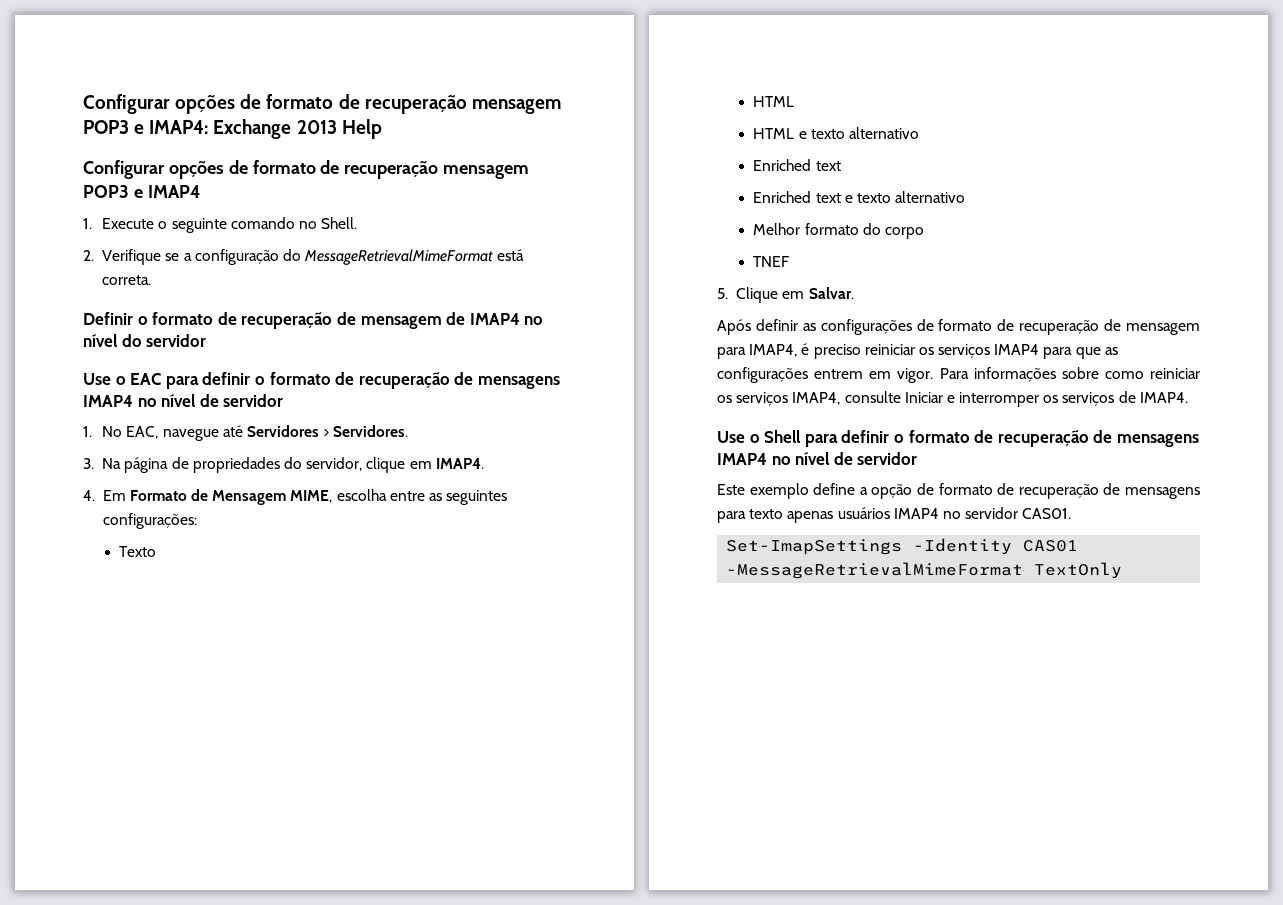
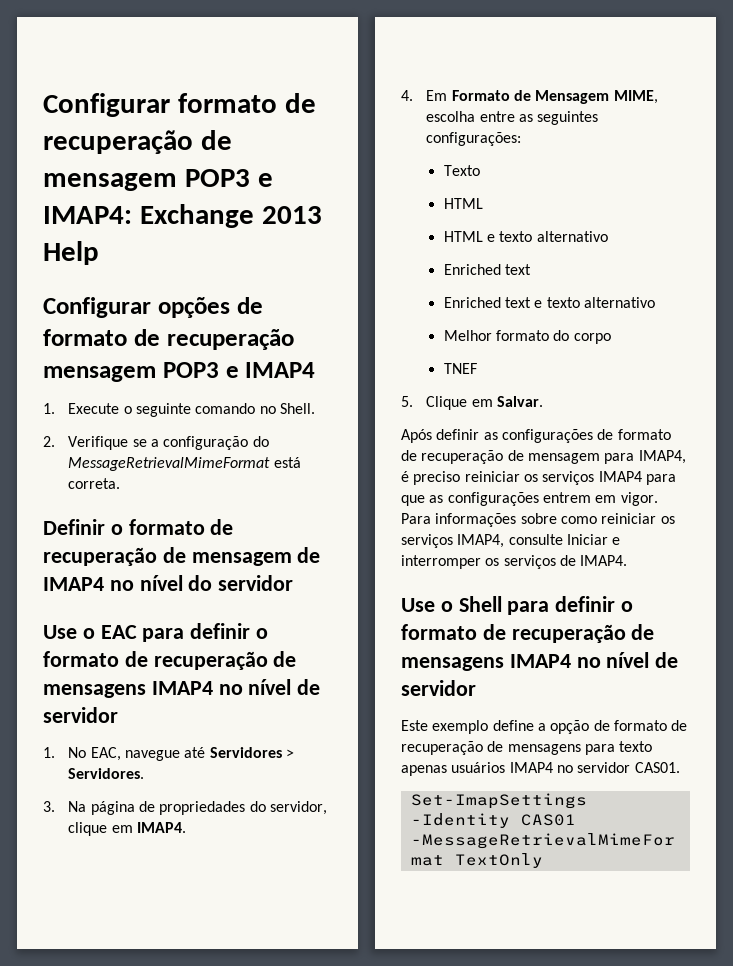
[83,94,467,114] Configurar opções de formato de recuperação -> [43,93,316,117] [43,130,232,154] Configurar formato de recuperação de

